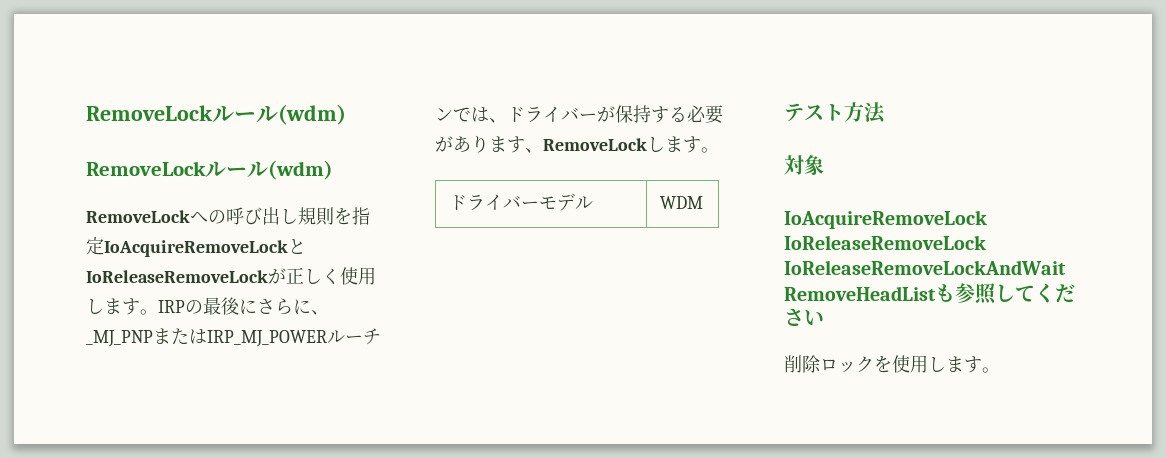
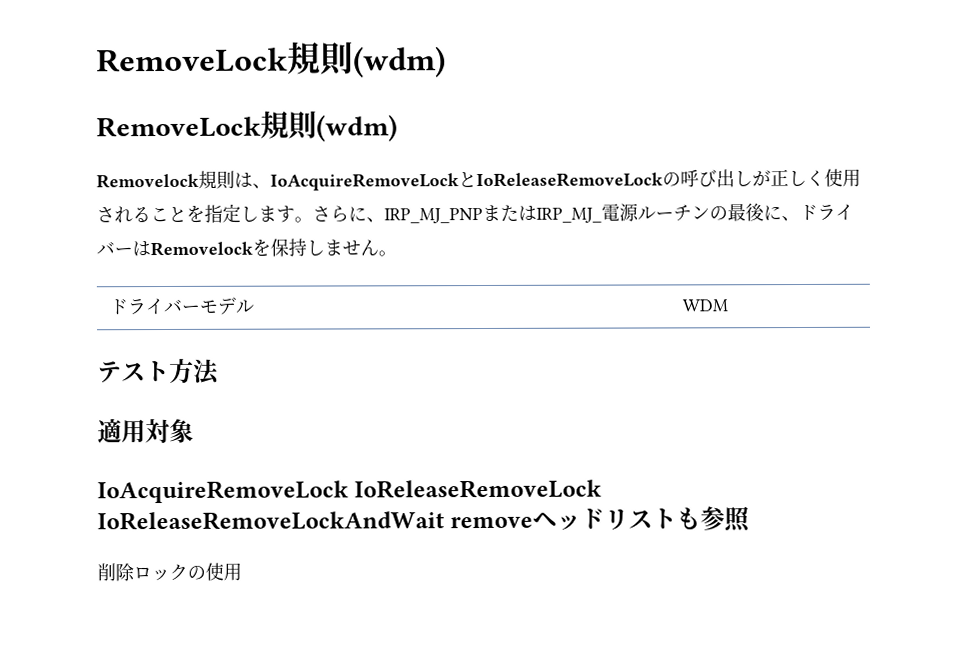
[86,104,346,125] [86,160,333,180] [86,207,370,226] [86,236,306,257] [86,267,376,285] [86,297,329,315] [86,328,381,347] [435,105,723,124] [435,135,701,153] RemoveLockルール(wdm) // RemoveLockルール(wdm) // RemoveLockへの呼び出し規則を指定IoAcquireRemoveLockとIoReleaseRemoveLockが正しく使用します。IRPの最後にさらに、_MJ_PNPまたはIRP_MJ_POWERルーチンでは、ドライバーが保持する必要があります、RemoveLockします -> [96,41,446,78] [96,110,398,142] [96,168,861,191] [96,203,854,224] [96,238,379,257] RemoveLock規則(wdm) // RemoveLock規則(wdm) // Removelock規則は、IoAcquireRemoveLockとIoReleaseRemoveLockの呼び出しが正しく使用されることを指定します。さらに、IRP_MJ_PNPまたはIRP_MJ_電源ルーチンの最後に、ドライバーはRemovelockを保持しません
(886, 113) none -> [97,418,146,444] 適用
[784,286,936,301] RemoveHeadList -> [450,508,678,530] removeヘッドリスト
[995,283,1075,303] [784,308,824,326] してください -> (752, 519) none
[874,355,1000,373] を使用します。 -> [187,562,242,581] の使用

